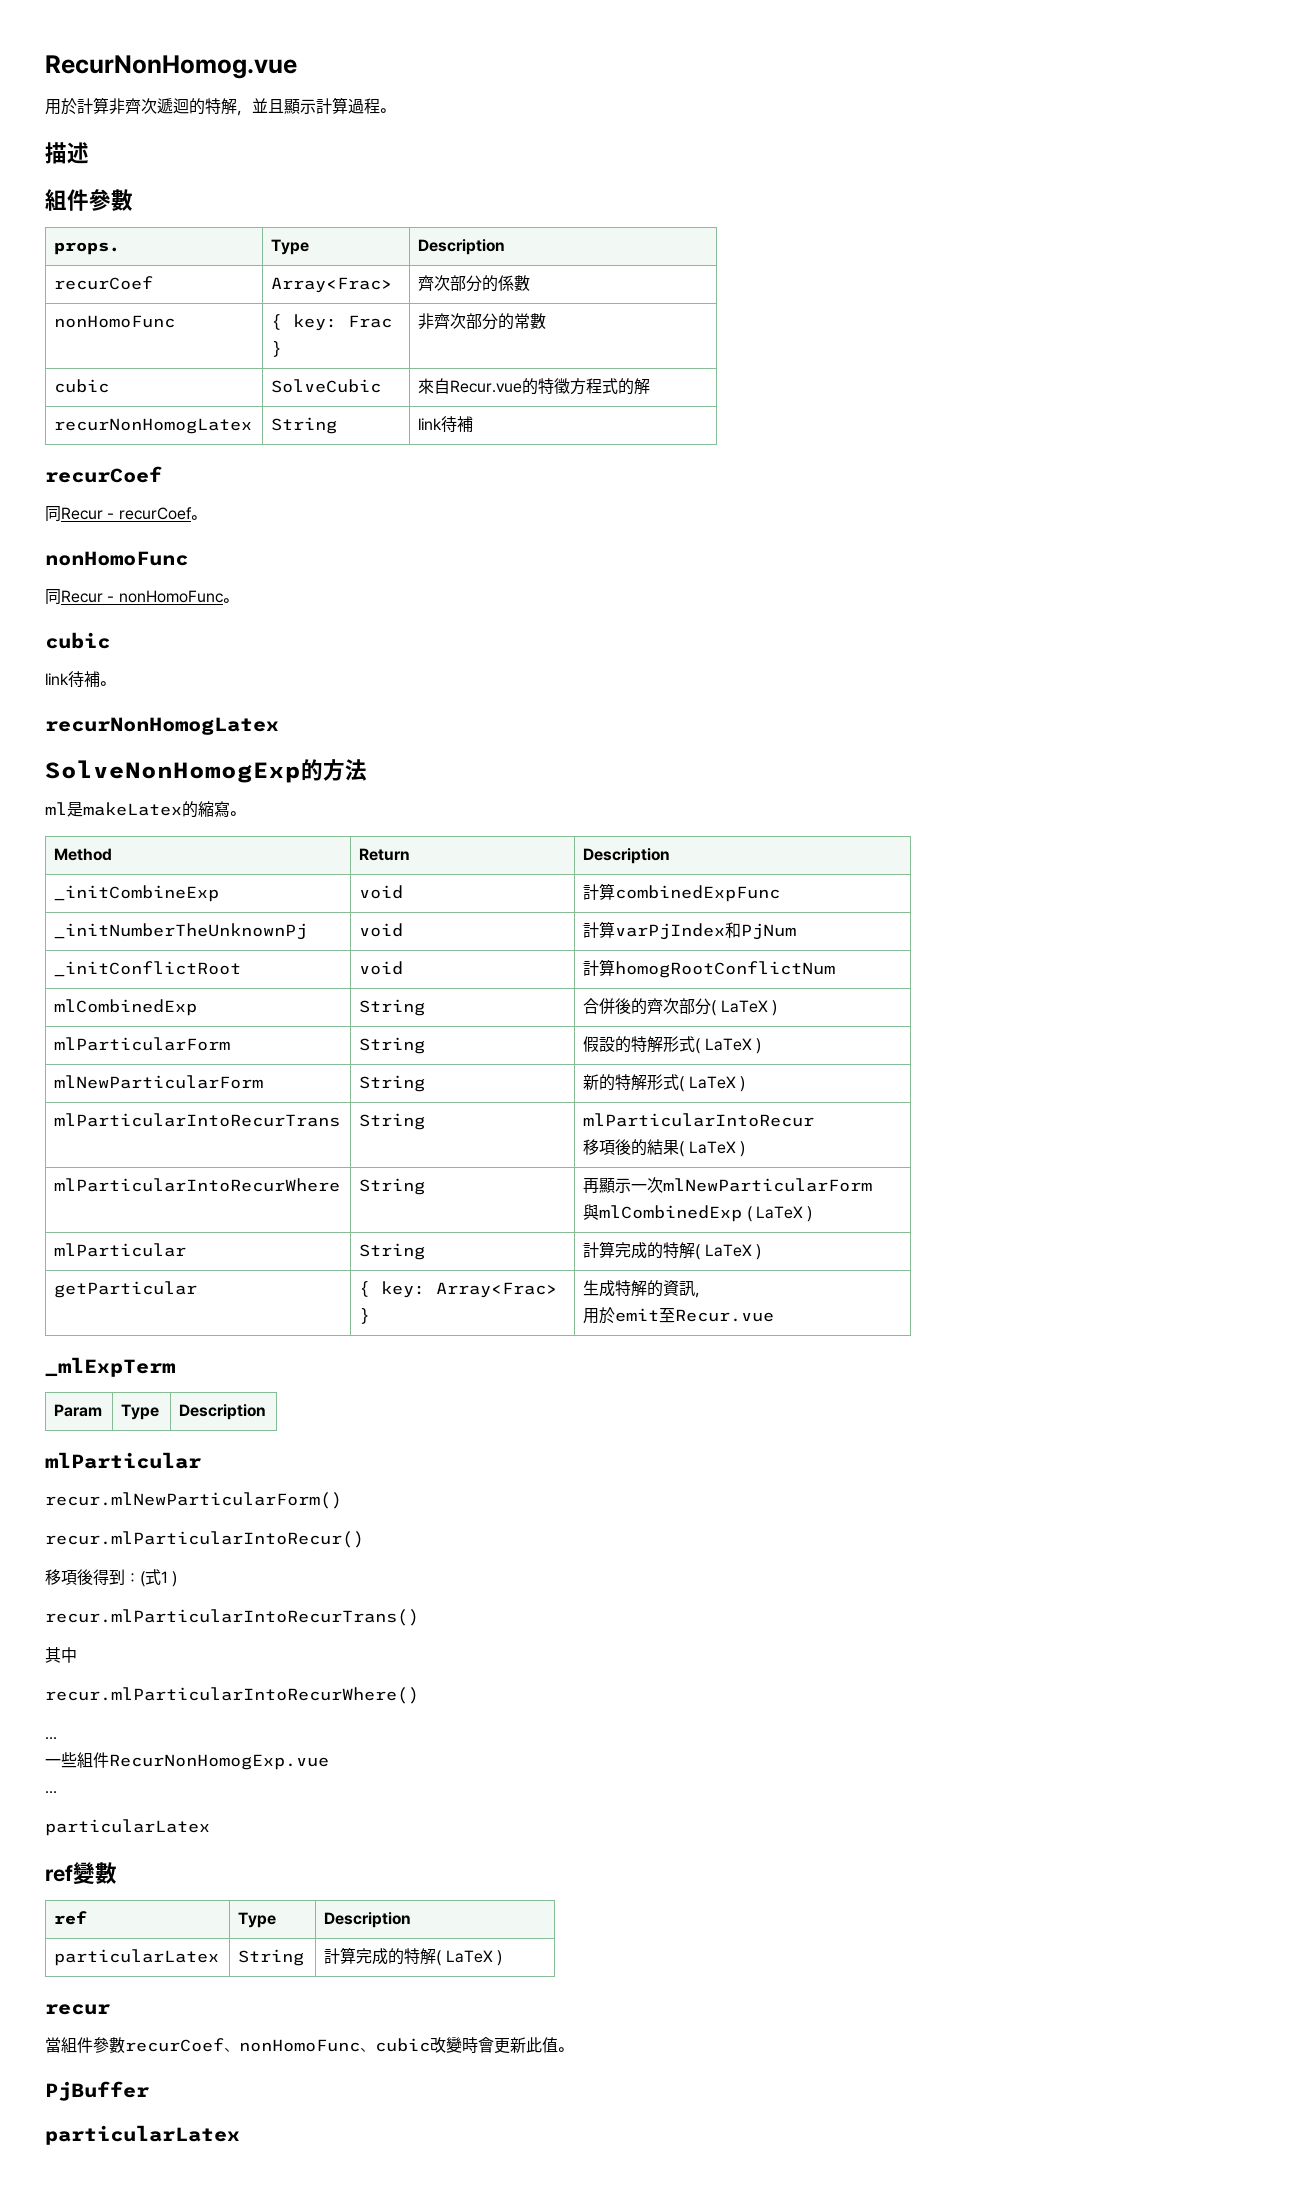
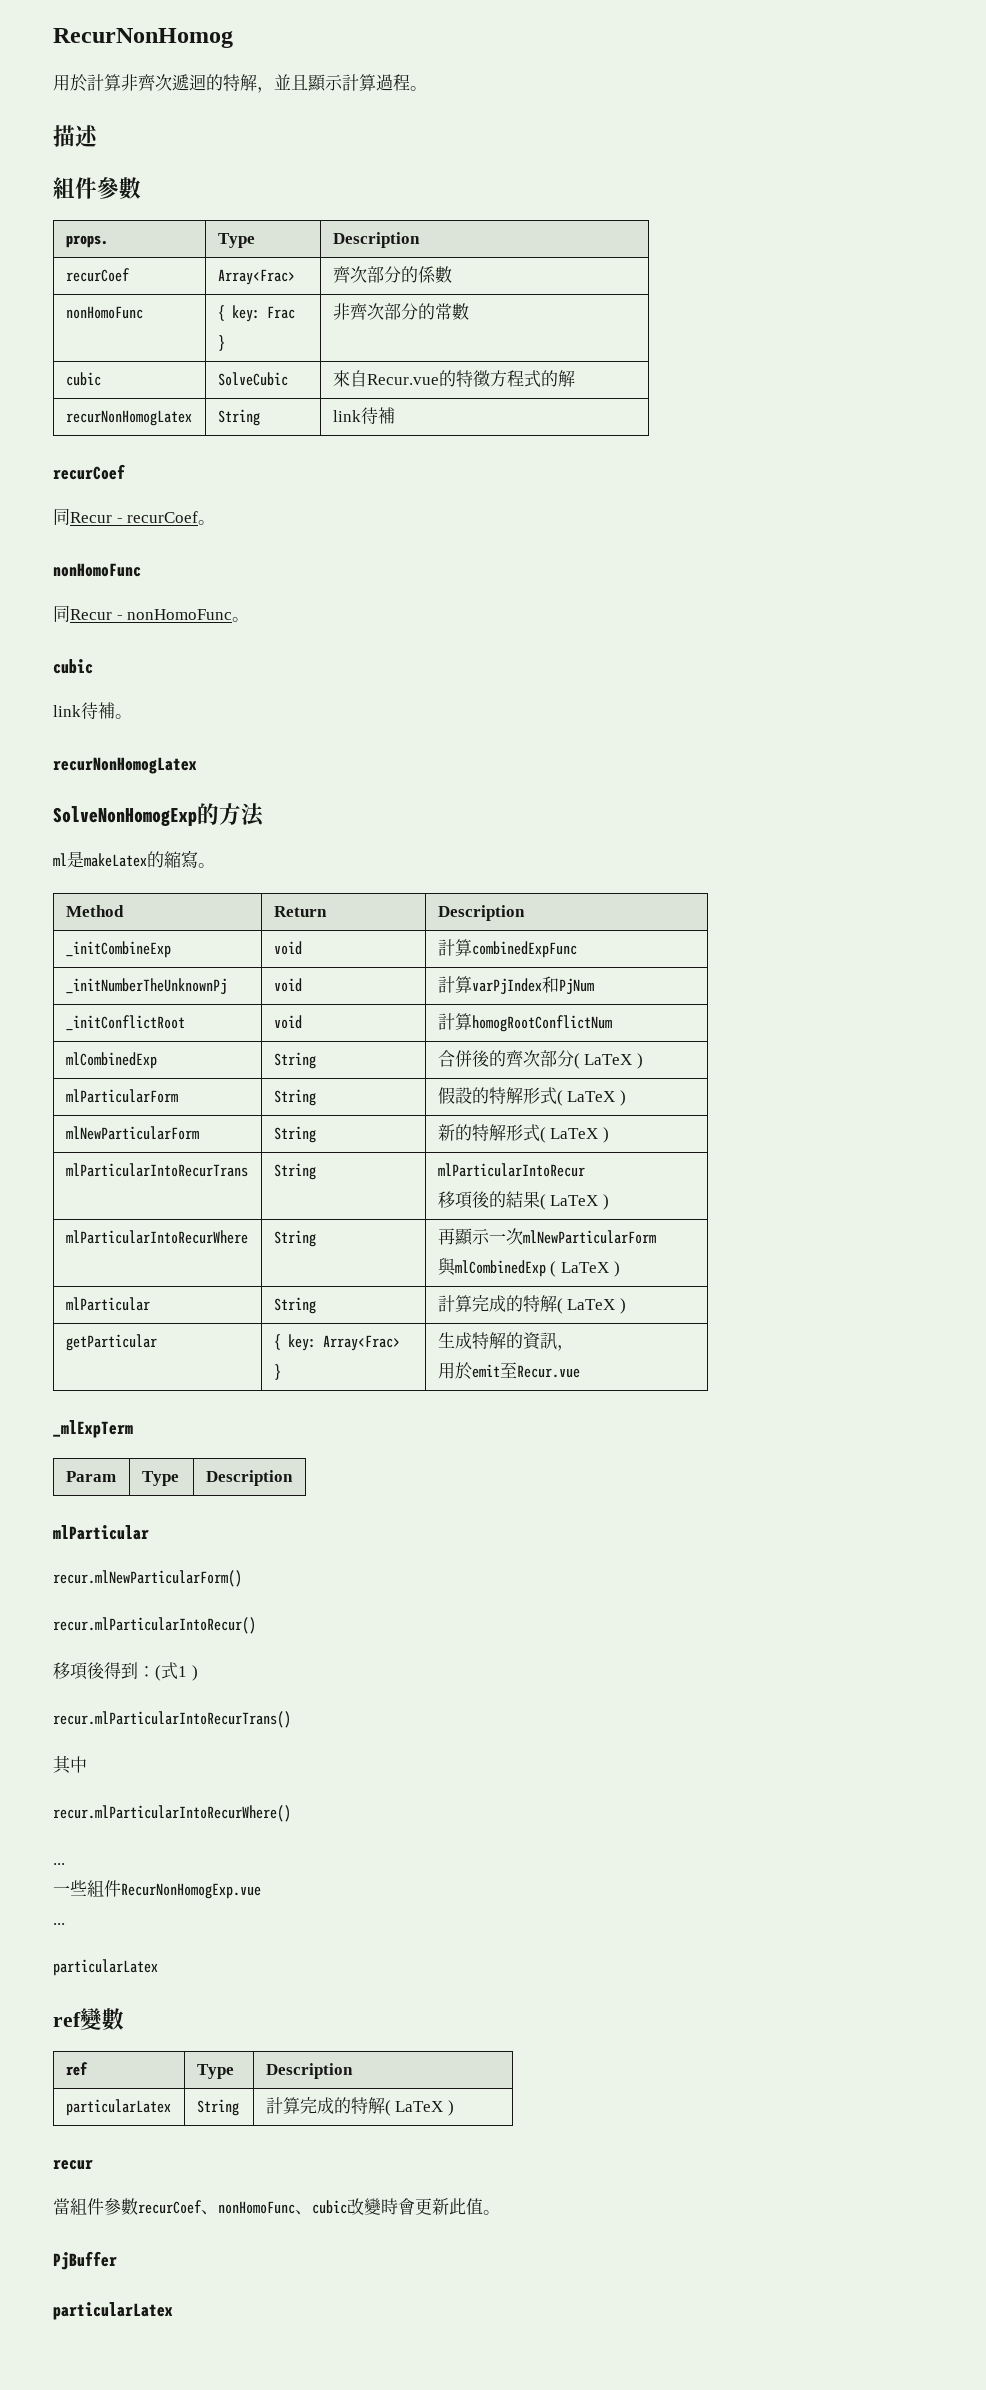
[45,55,297,79] RecurNonHomog.vue -> [53,28,233,48] RecurNonHomog

